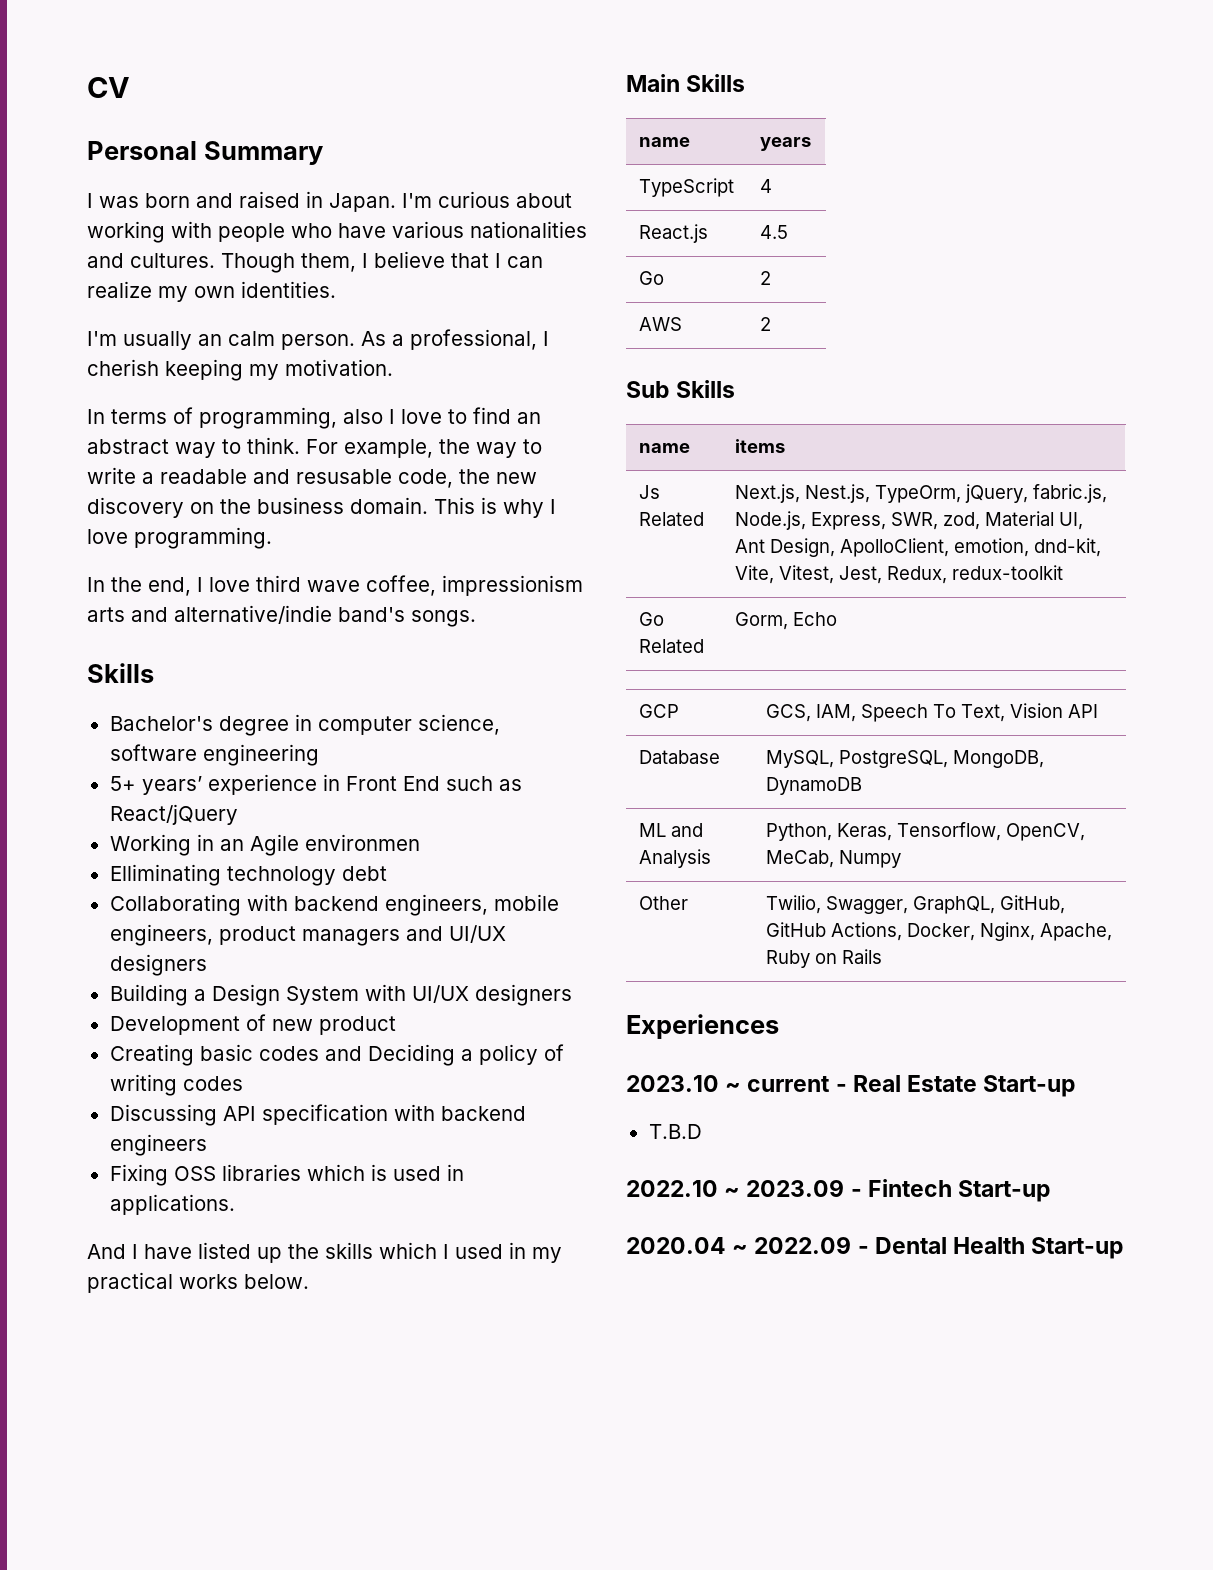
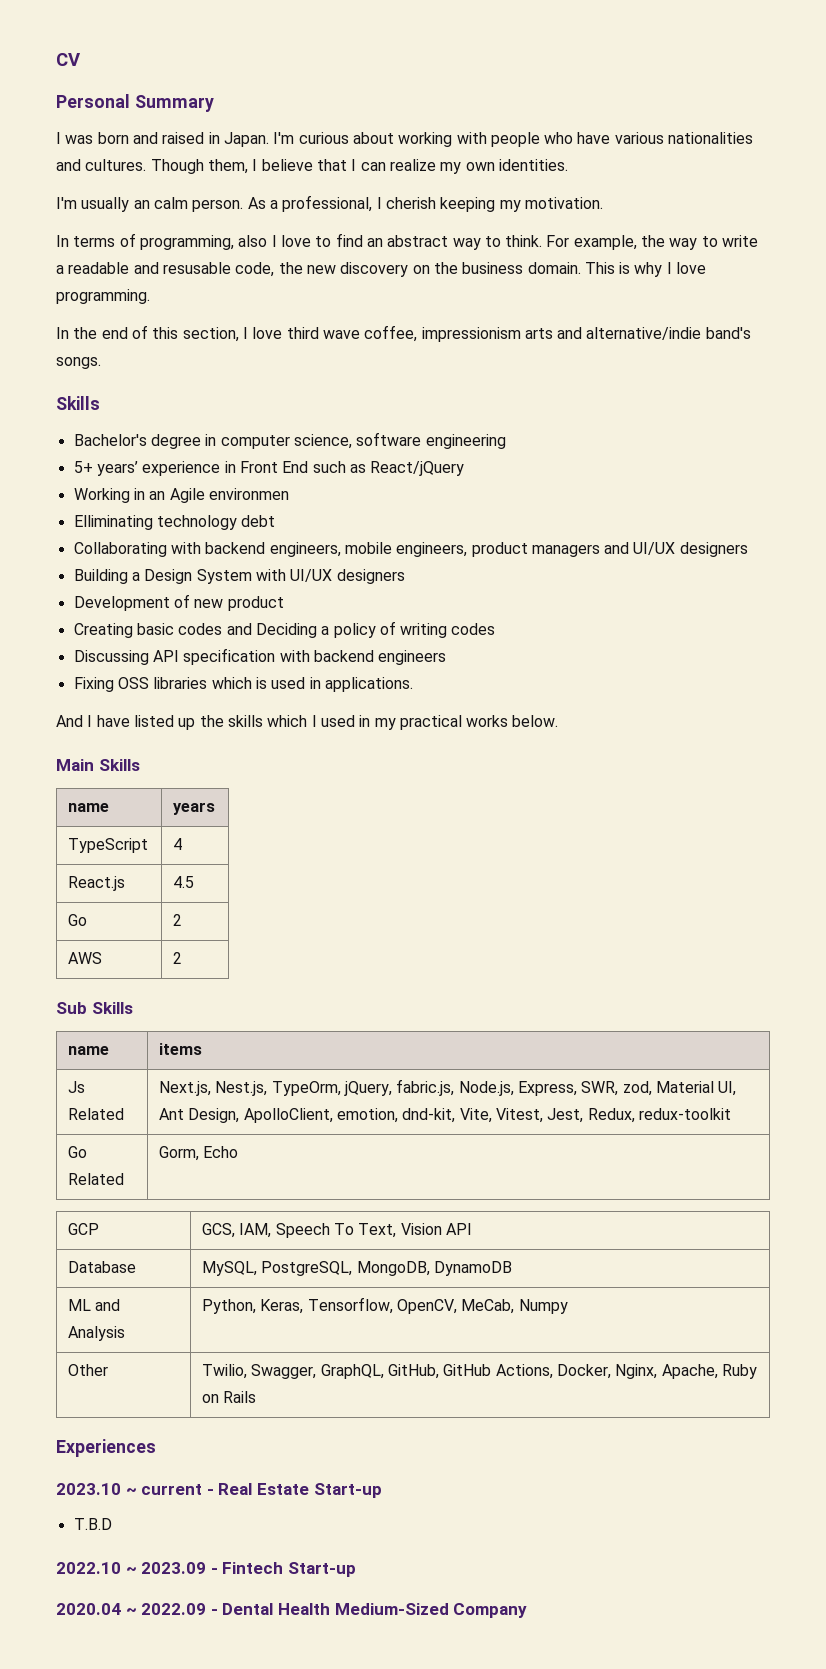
[148,577,191,596] end, -> [101,325,239,342] end of this section,
[1031,1237,1125,1259] Start-up -> [334,1603,528,1618] Medium-Sized Company

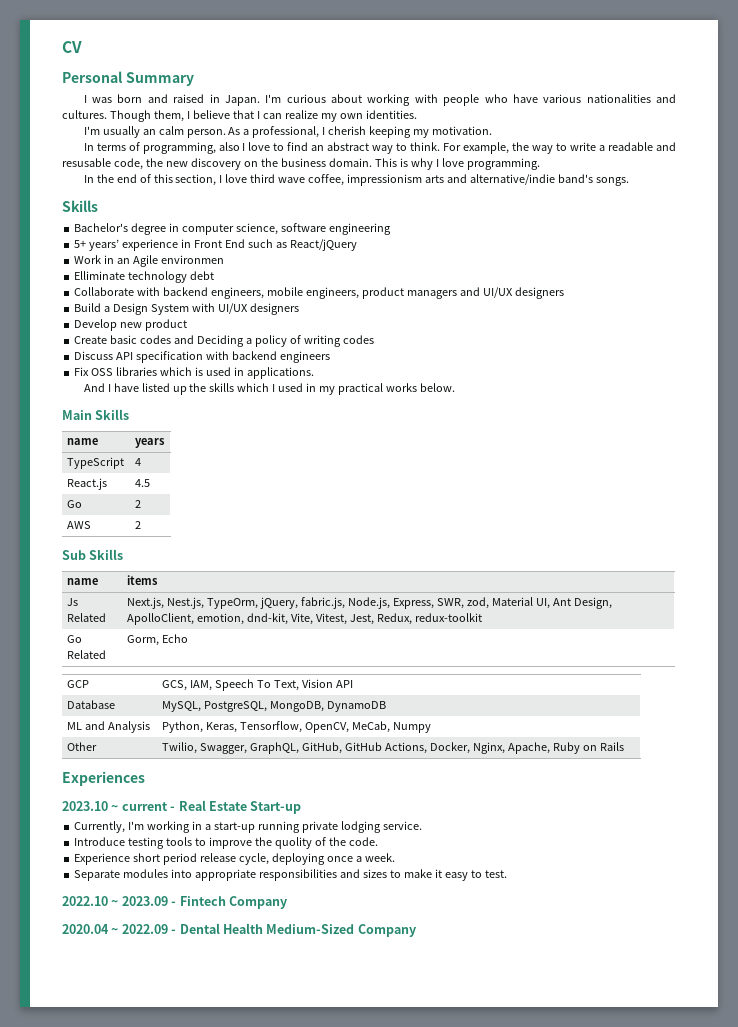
[73,488,130,503] Working -> [74,255,102,264] Work
[73,515,153,530] Elliminating -> [74,271,126,280] Elliminate
[73,542,167,557] Collaborating -> [74,287,135,296] Collaborate
[73,569,128,584] Building -> [74,303,102,312] Build
[73,594,190,611] Development of -> [74,319,118,331] Develop
[73,623,133,638] Creating -> [74,336,108,344] Create
[73,650,149,665] Discussing -> [74,351,114,360] Discuss
[73,677,114,692] Fixing -> [74,367,90,376] Fix
[73,1518,112,1530] T.B.D -> [74,821,422,833] [74,837,378,849] [74,853,395,865] [74,869,507,881] Currently, I'm working in a start-up running private lodging service. // Introduce testing tools to improve the quolity of the code. // Experience short period release cycle, deploying once a week. // Separate modules into appropriate responsibilities and sizes to make it easy to test.
[287,1562,356,1577] Start-up -> [228,896,287,909] Company

